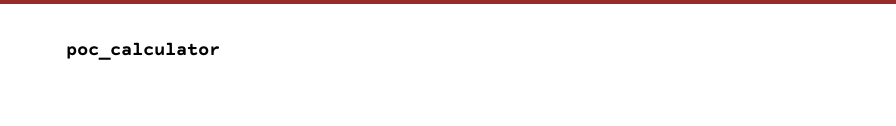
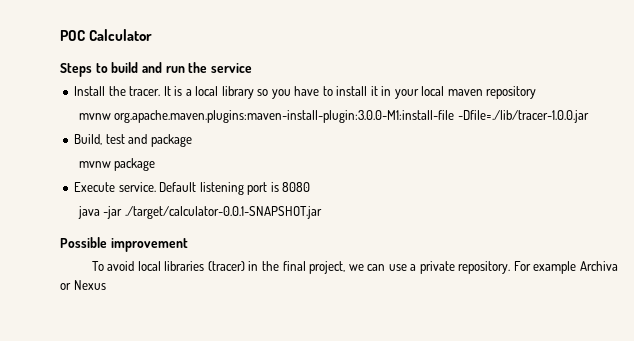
[66,42,220,60] poc_calculator -> [60,29,153,41] [60,62,252,77] [74,86,537,99] [78,110,589,123] [74,134,192,147] [78,158,156,171] [74,182,311,195] [77,206,322,219] [60,237,188,252] [91,261,619,274] [60,280,106,290] POC Calculator // Steps to build and run the service // Install the tracer. It is a local library so you have to install it in your local maven repository // mvnw org.apache.maven.plugins:maven-install-plugin:3.0.0-M1:install-file -Dfile=./lib/tracer-1.0.0.jar // Build, test and package // mvnw package // Execute service. Default listening port is 8080 // java -jar ./target/calculator-0.0.1-SNAPSHOT.jar // Possible improvement // To avoid local libraries (tracer) in the final project, we can use a private repository. For example Archiva or Nexus

